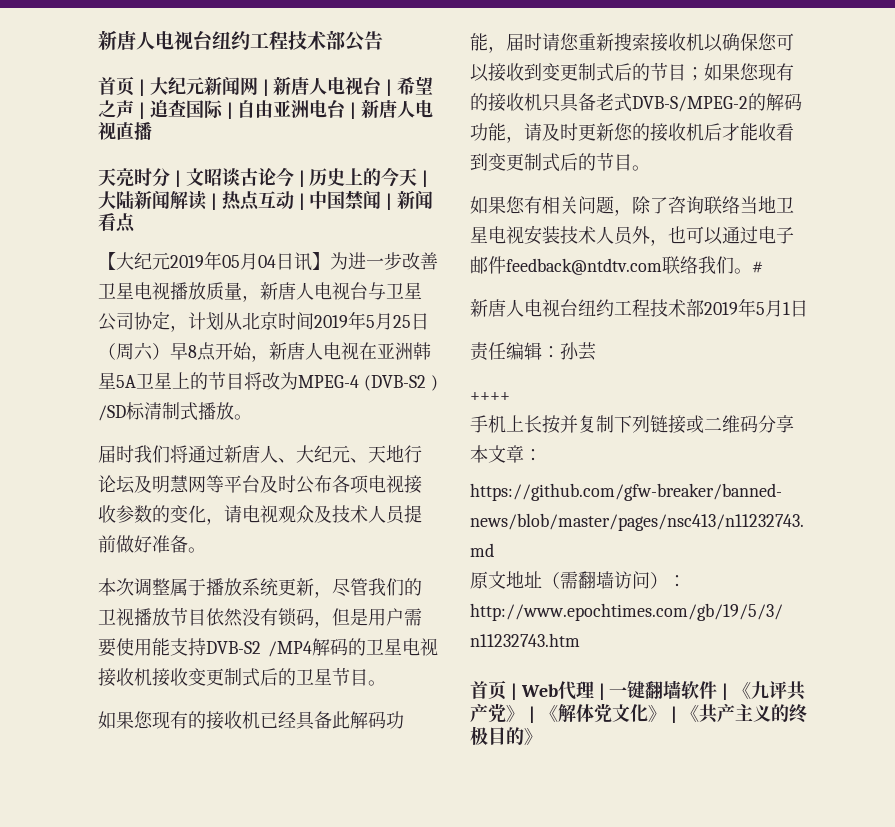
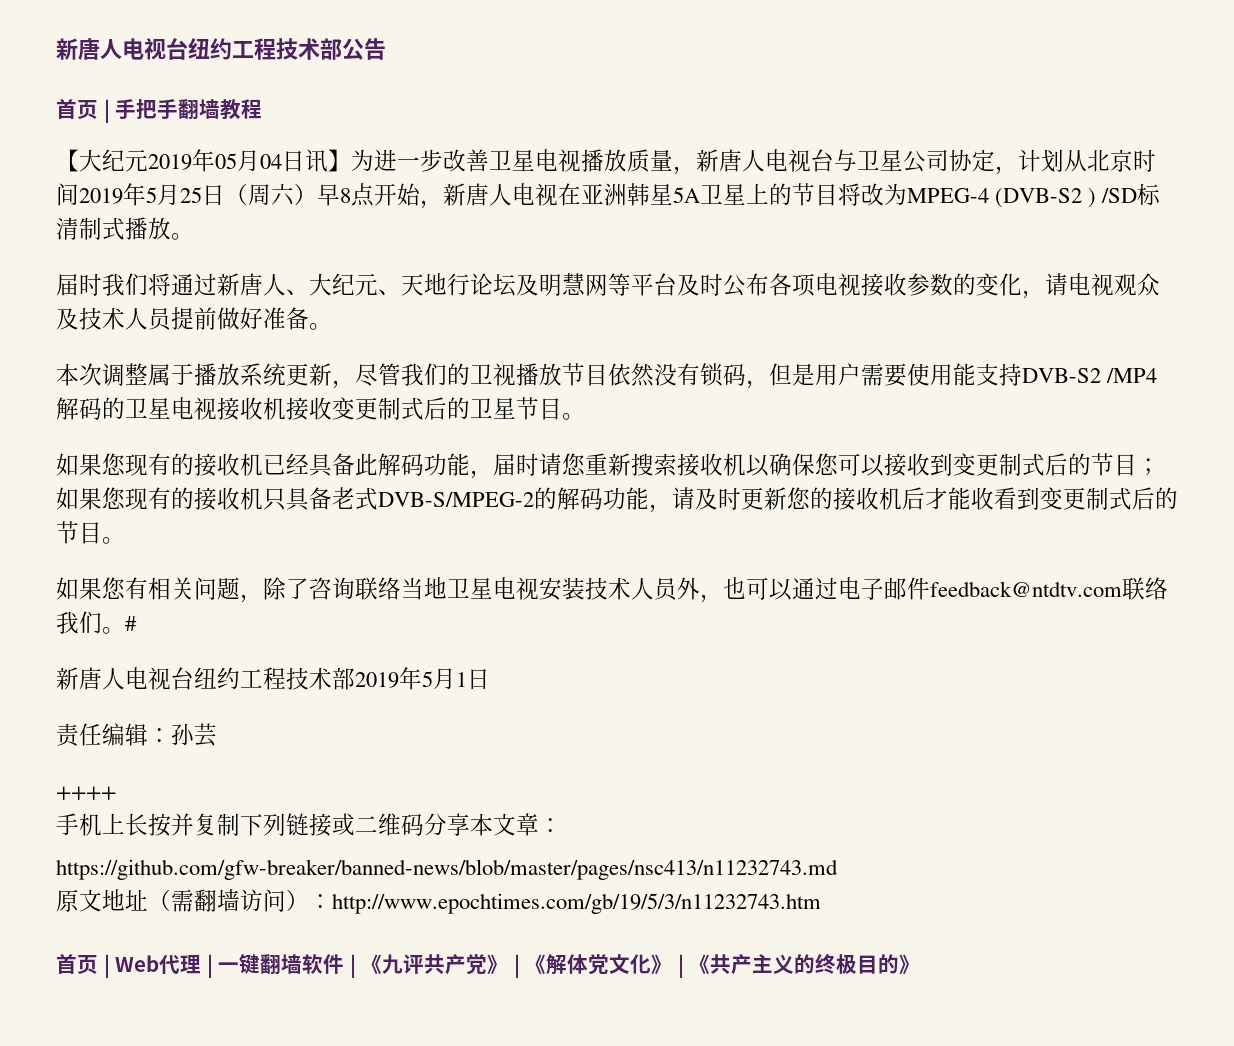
[149,76,434,96] [98,99,434,119] [98,122,152,140] [98,167,429,187] [98,190,434,211] [98,213,136,233] 大纪元新闻网 | 新唐人电视台 | 希望之声 | 追查国际 | 自由亚洲电台 | 新唐人电视直播 // 天亮时分 | 文昭谈古论今 | 历史上的今天 | 大陆新闻解读 | 热点互动 | 中国禁闻 | 新闻看点 -> [115,99,263,120] 手把手翻墙教程

